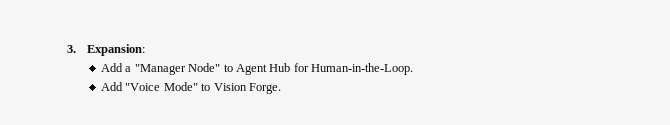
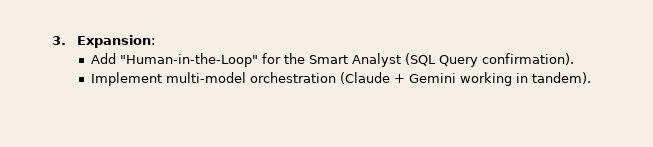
[125,63,414,75] [101,82,281,94] a "Manager Node" to Agent Hub for Human-in-the-Loop. // Add "Voice Mode" to Vision Forge. -> [119,53,574,67] [90,72,591,86] "Human-in-the-Loop" for the Smart Analyst (SQL Query confirmation). // Implement multi-model orchestration (Claude + Gemini working in tandem).

